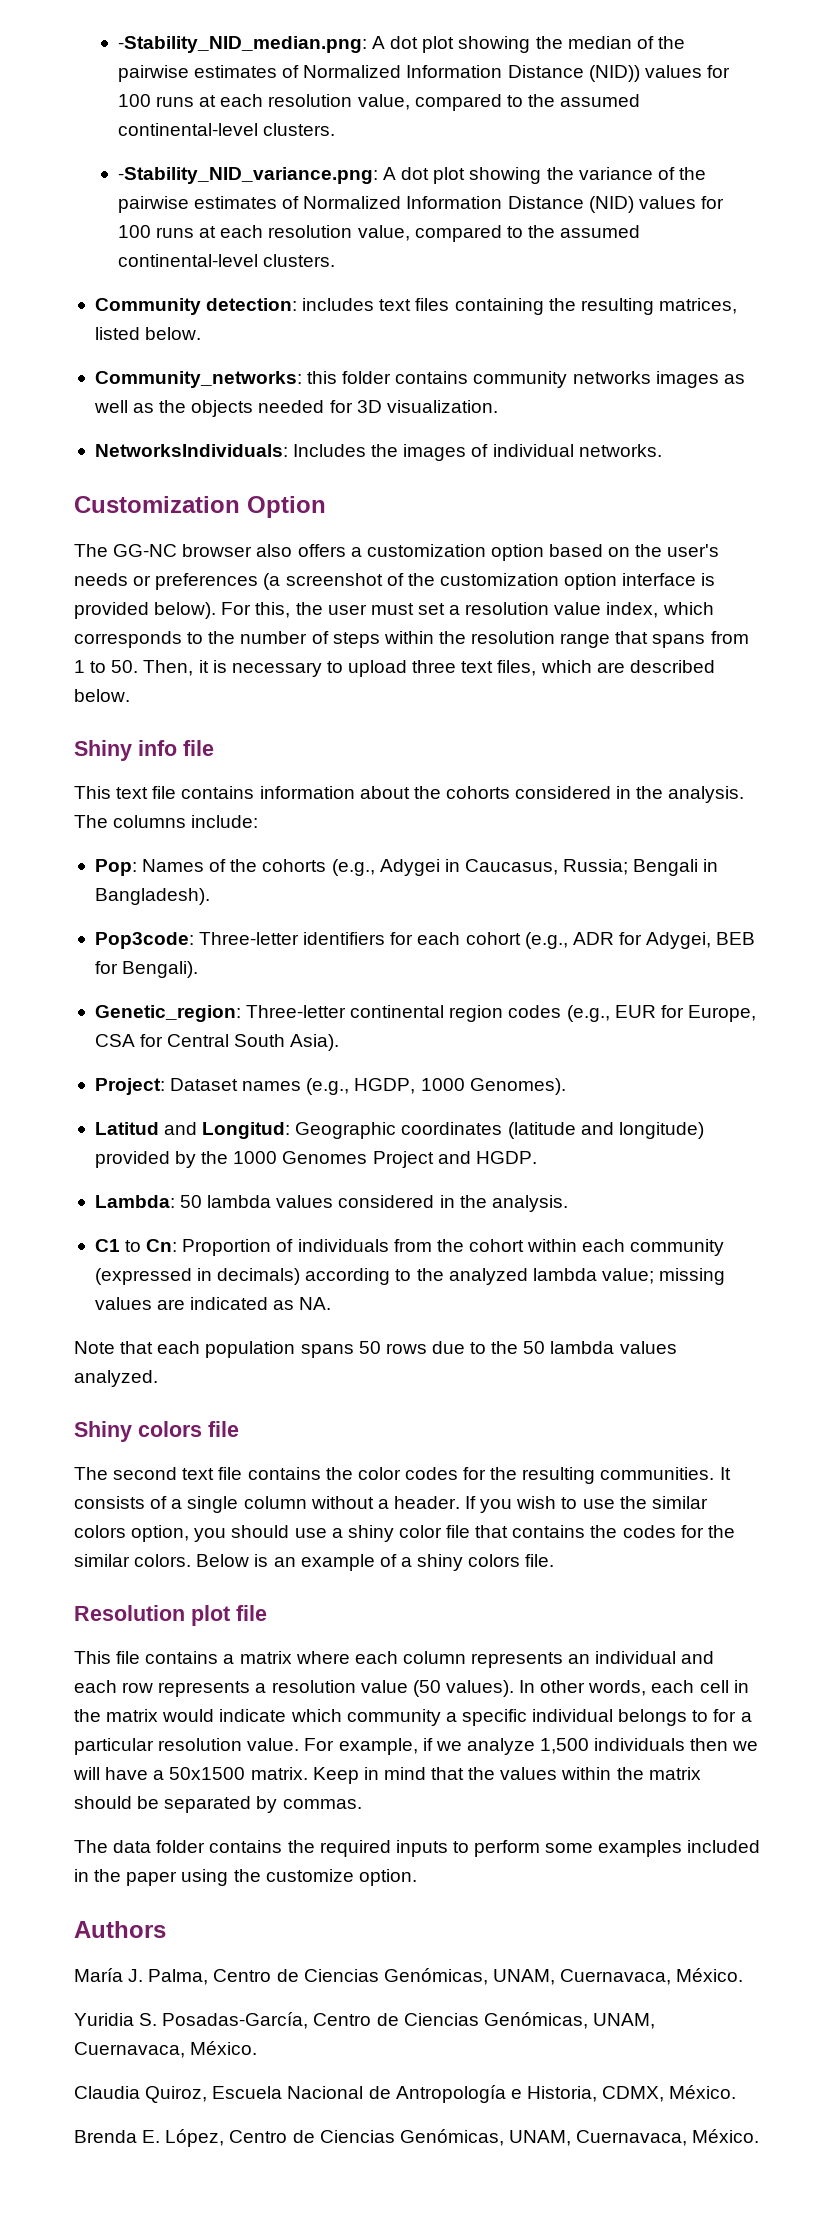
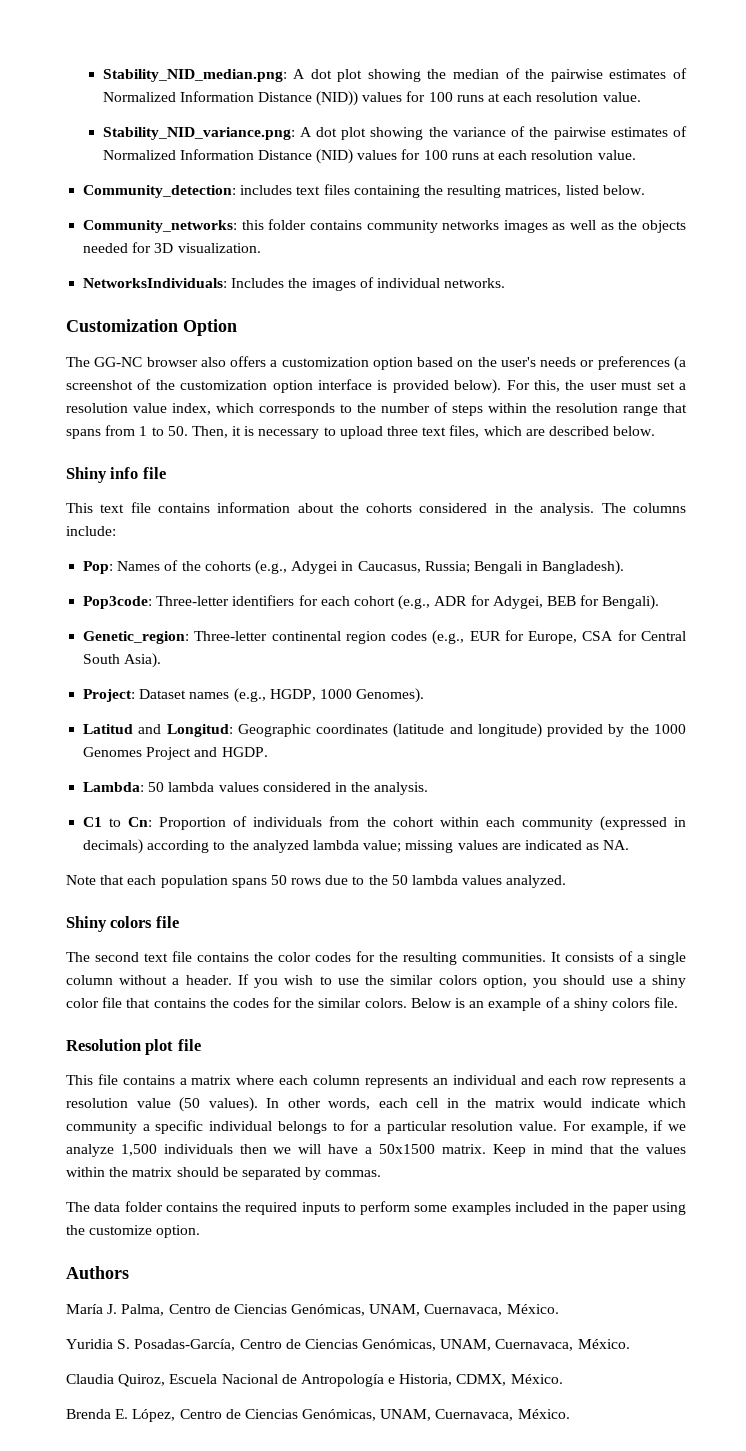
[117,36,367,53] -Stability_NID_median.png: -> [102,69,287,82] Stability_NID_median.png:
[357,94,641,111] [117,123,335,136] [117,167,378,184] value, compared to the assumed continental-level clusters. // -Stability_NID_variance.png: -> [602,92,641,102] [102,127,295,140] value. // Stability_NID_variance.png:
[357,225,641,242] [117,254,335,267] [94,298,298,315] value, compared to the assumed continental-level clusters. // Community detection: -> [597,150,636,160] [83,185,237,198] value. // Community_detection:

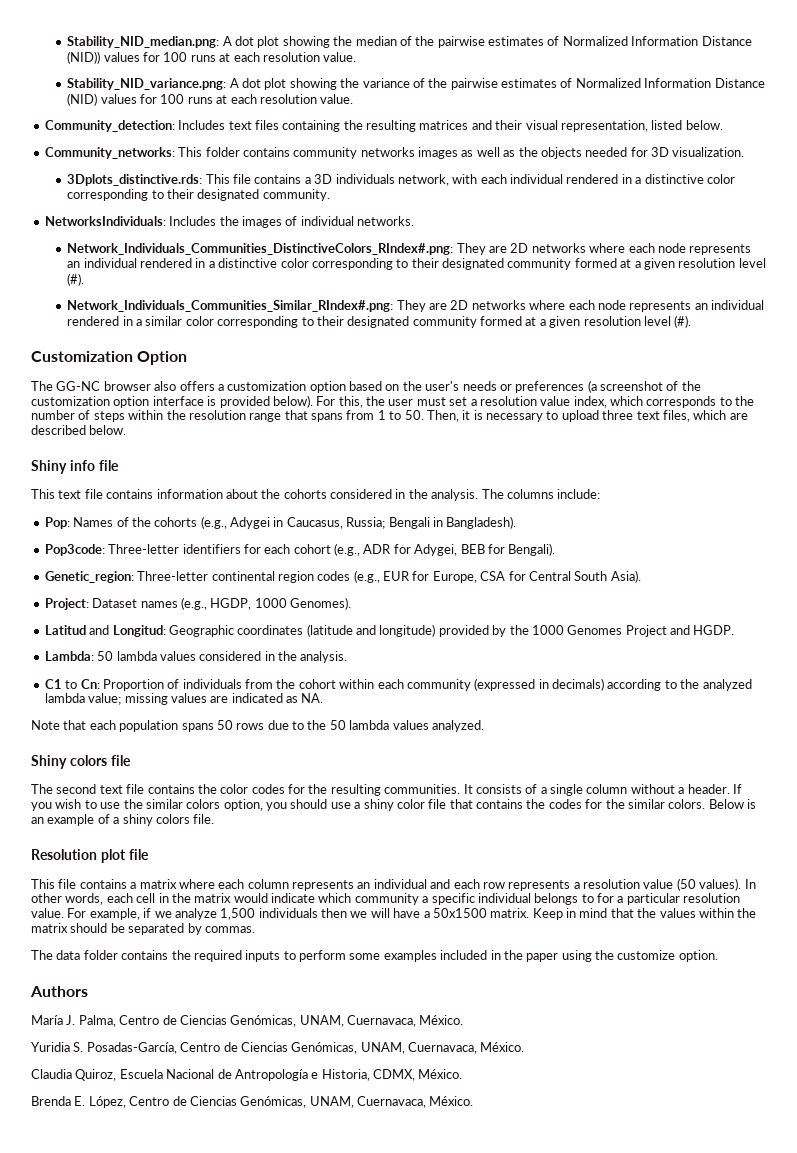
[240,185,293,195] includes -> [178,120,226,130] Includes
[505,185,562,197] matrices, -> [419,120,648,132] matrices and their visual representation,
[241,220,264,230] this -> [178,147,203,157] This
(261, 248) none -> [67,174,735,186] [67,189,330,201] // 3Dplots_distinctive.rds: This file contains a 3D individuals network, with each individual rendered in a distinctive color corresponding to their designated community.
(506, 283) none -> [67,243,752,255] [67,258,766,270] [67,273,85,286] [67,300,765,312] [67,315,692,328] // Network_Individuals_Communities_DistinctiveColors_RIndex#.png: They are 2D networks where each node represents an individual rendered in a distinctive color corresponding to their designated community formed at a given resolution level (#). // Network_Individuals_Communities_Similar_RIndex#.png: They are 2D networks where each node represents an individual rendered in a similar color corresponding to their designated community formed at a given resolution level (#).

